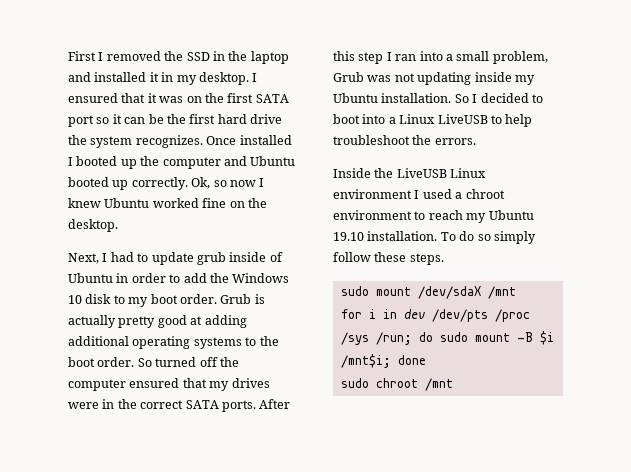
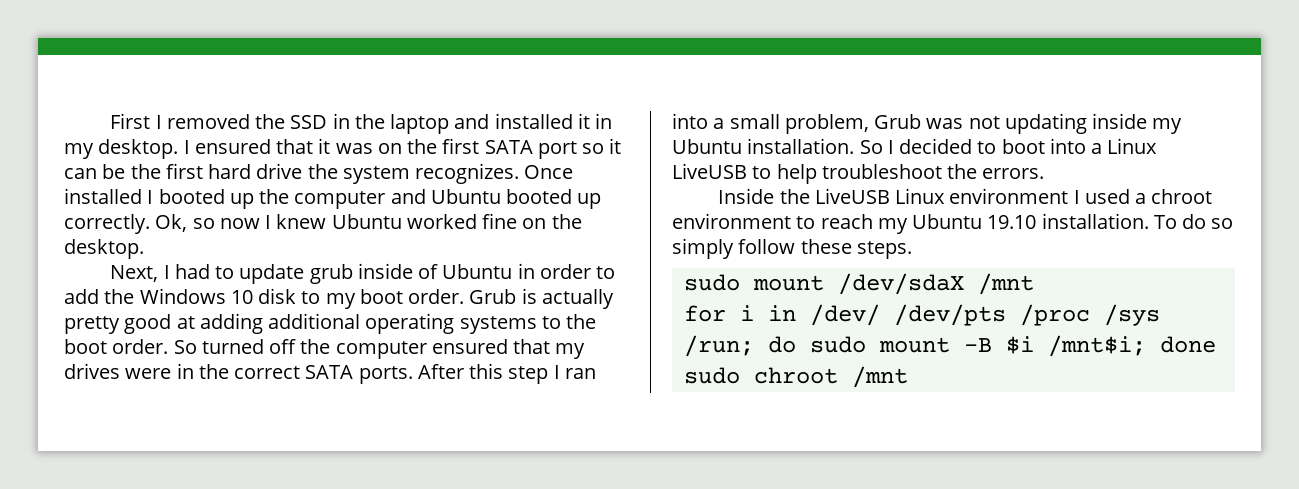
[403,309,425,319] dev -> [809,304,880,326] /dev/

